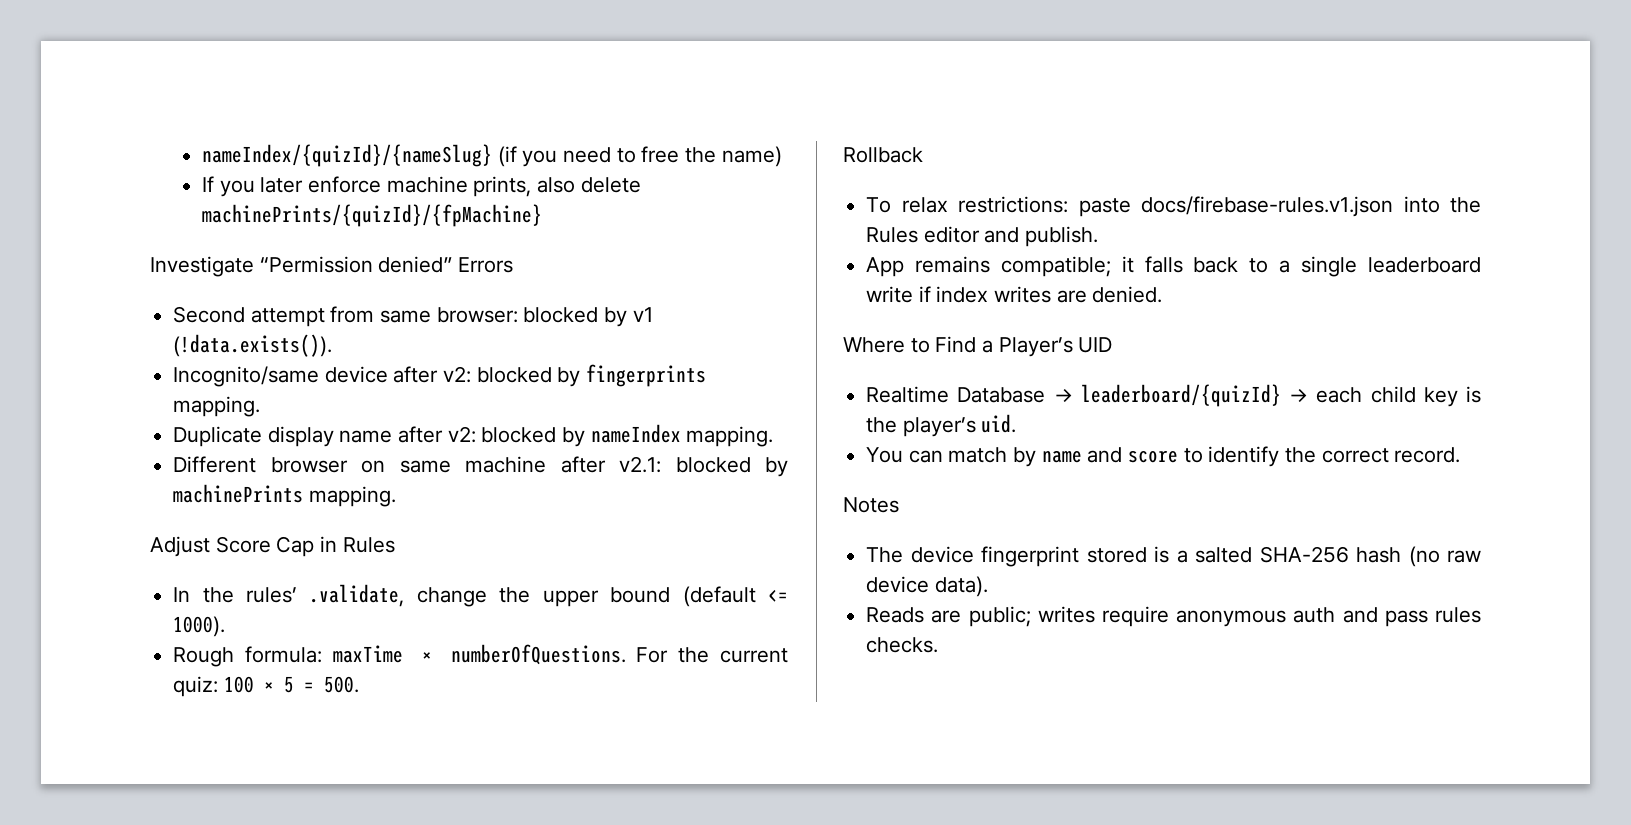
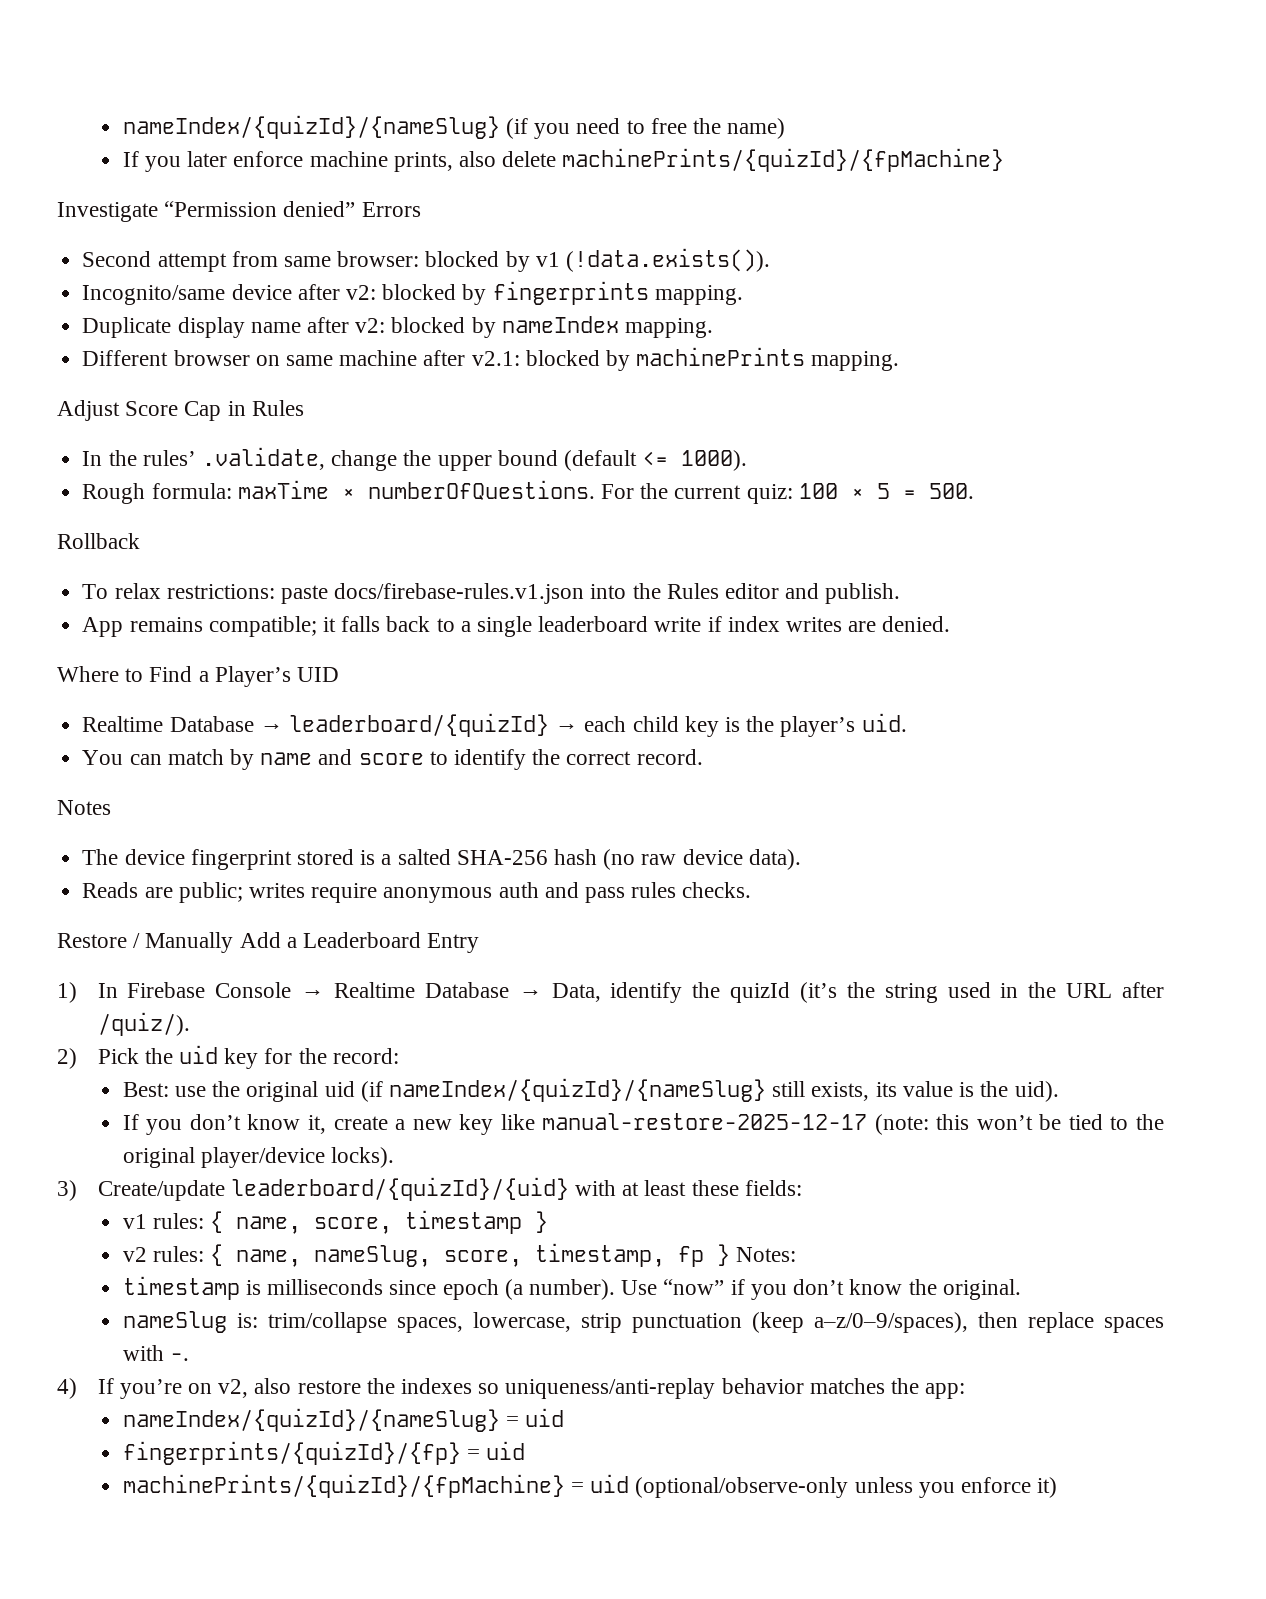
(939, 645) none -> [57,932,480,953] [57,982,1164,1003] [97,1012,190,1036] [57,1045,399,1069] [122,1078,1059,1102] [122,1113,1164,1135] [122,1147,395,1168] [57,1177,802,1201] [122,1210,549,1234] [122,1243,797,1267] [122,1276,1021,1300] [122,1311,1164,1333] [122,1345,190,1361] [57,1378,966,1399] [122,1408,565,1432] [122,1441,526,1465] [122,1474,1058,1498] // Restore / Manually Add a Leaderboard Entry // 1) In Firebase Console → Realtime Database → Data, identify the quizId (it’s the string used in the URL after /quiz/). // 2) Pick the uid key for the record: // Best: use the original uid (if nameIndex/{quizId}/{nameSlug} still exists, its value is the uid). // If you don’t know it, create a new key like manual-restore-2025-12-17 (note: this won’t be tied to the original player/device locks). // 3) Create/update leaderboard/{quizId}/{uid} with at least these fields: // v1 rules: { name, score, timestamp } // v2 rules: { name, nameSlug, score, timestamp, fp } Notes: // timestamp is milliseconds since epoch (a number). Use “now” if you don’t know the original. // nameSlug is: trim/collapse spaces, lowercase, strip punctuation (keep a–z/0–9/spaces), then replace spaces with -. // 4) If you’re on v2, also restore the indexes so uniqueness/anti-replay behavior matches the app: // nameIndex/{quizId}/{nameSlug} = uid // fingerprints/{quizId}/{fp} = uid // machinePrints/{quizId}/{fpMachine} = uid (optional/observe-only unless you enforce it)

